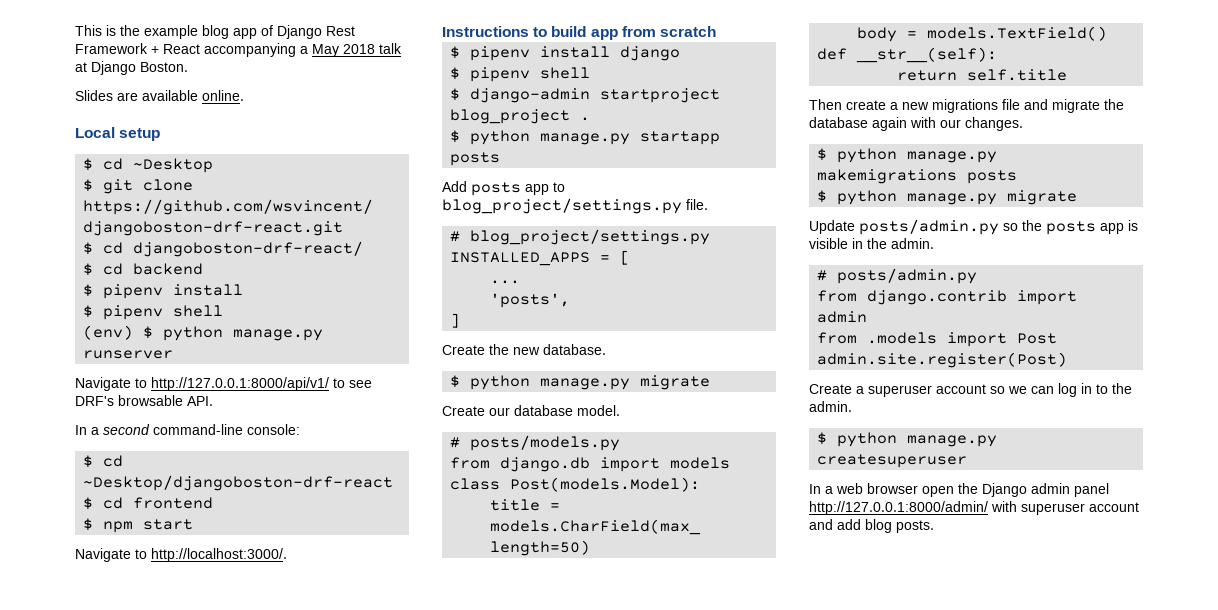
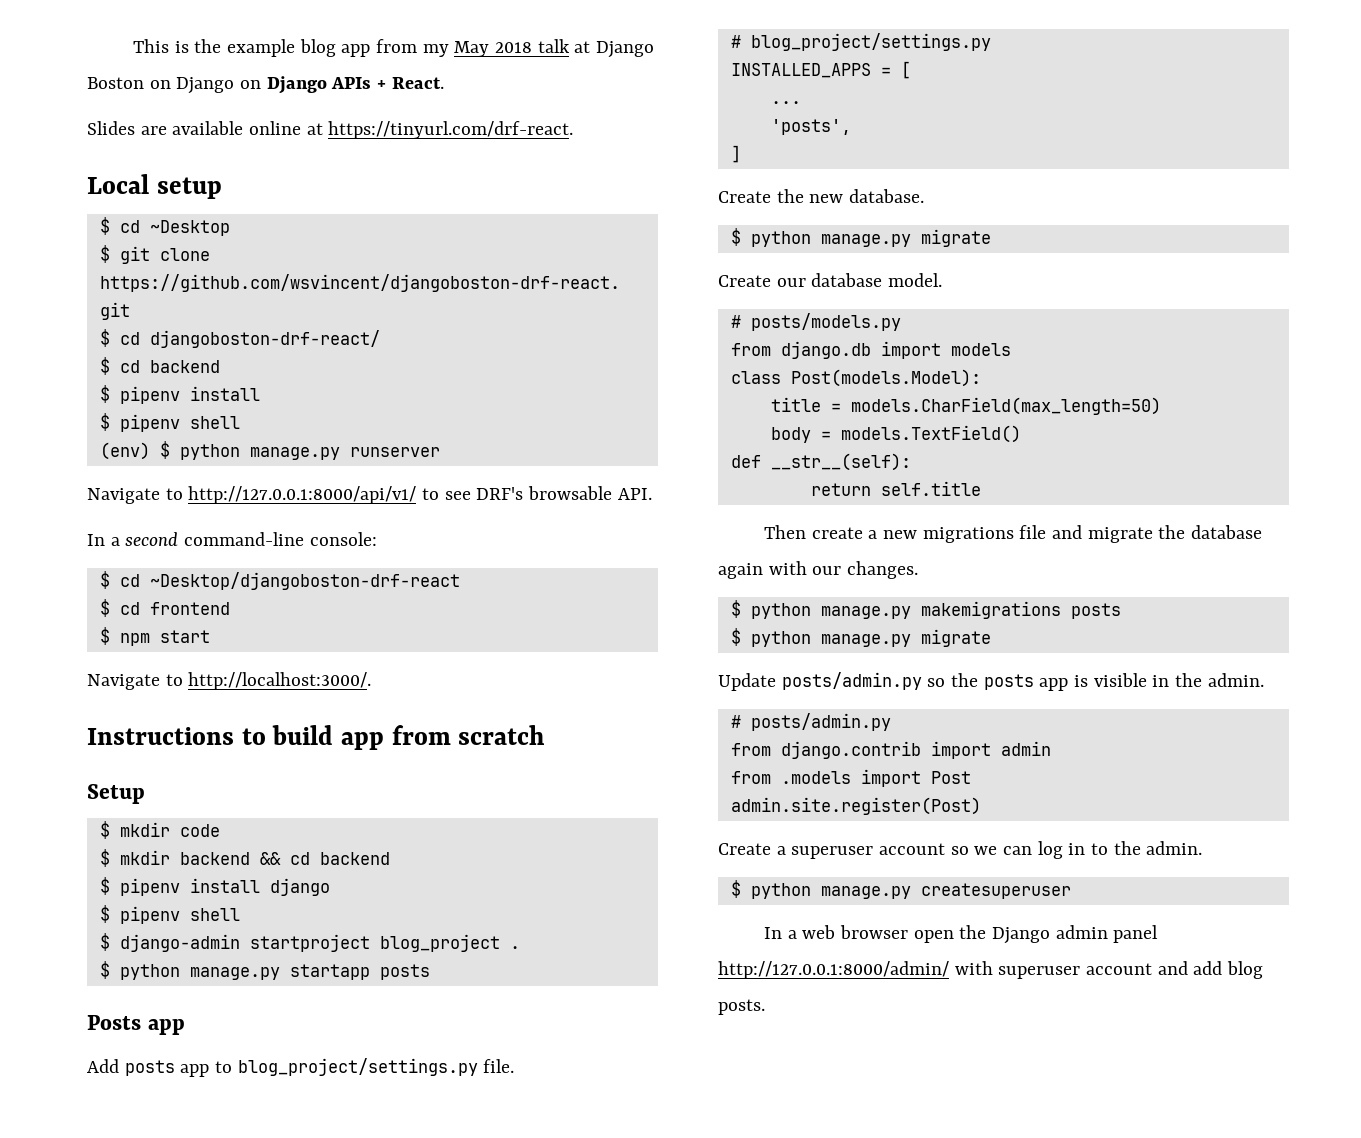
[261,25,355,39] [75,43,308,57] of Django Rest Framework + React accompanying a -> [376,39,449,57] from my
[140,62,188,72] Boston. -> [87,76,444,94] Boston on Django on Django APIs + React.
[202,90,244,101] online. -> [249,121,574,139] online at https://tinyurl.com/drf-react.
(716, 31) none -> [87,784,145,804] [99,821,220,839] [99,849,390,867] // Setup // $ mkdir code // $ mkdir backend && cd backend
(501, 159) none -> [87,1015,185,1035] // Posts app

